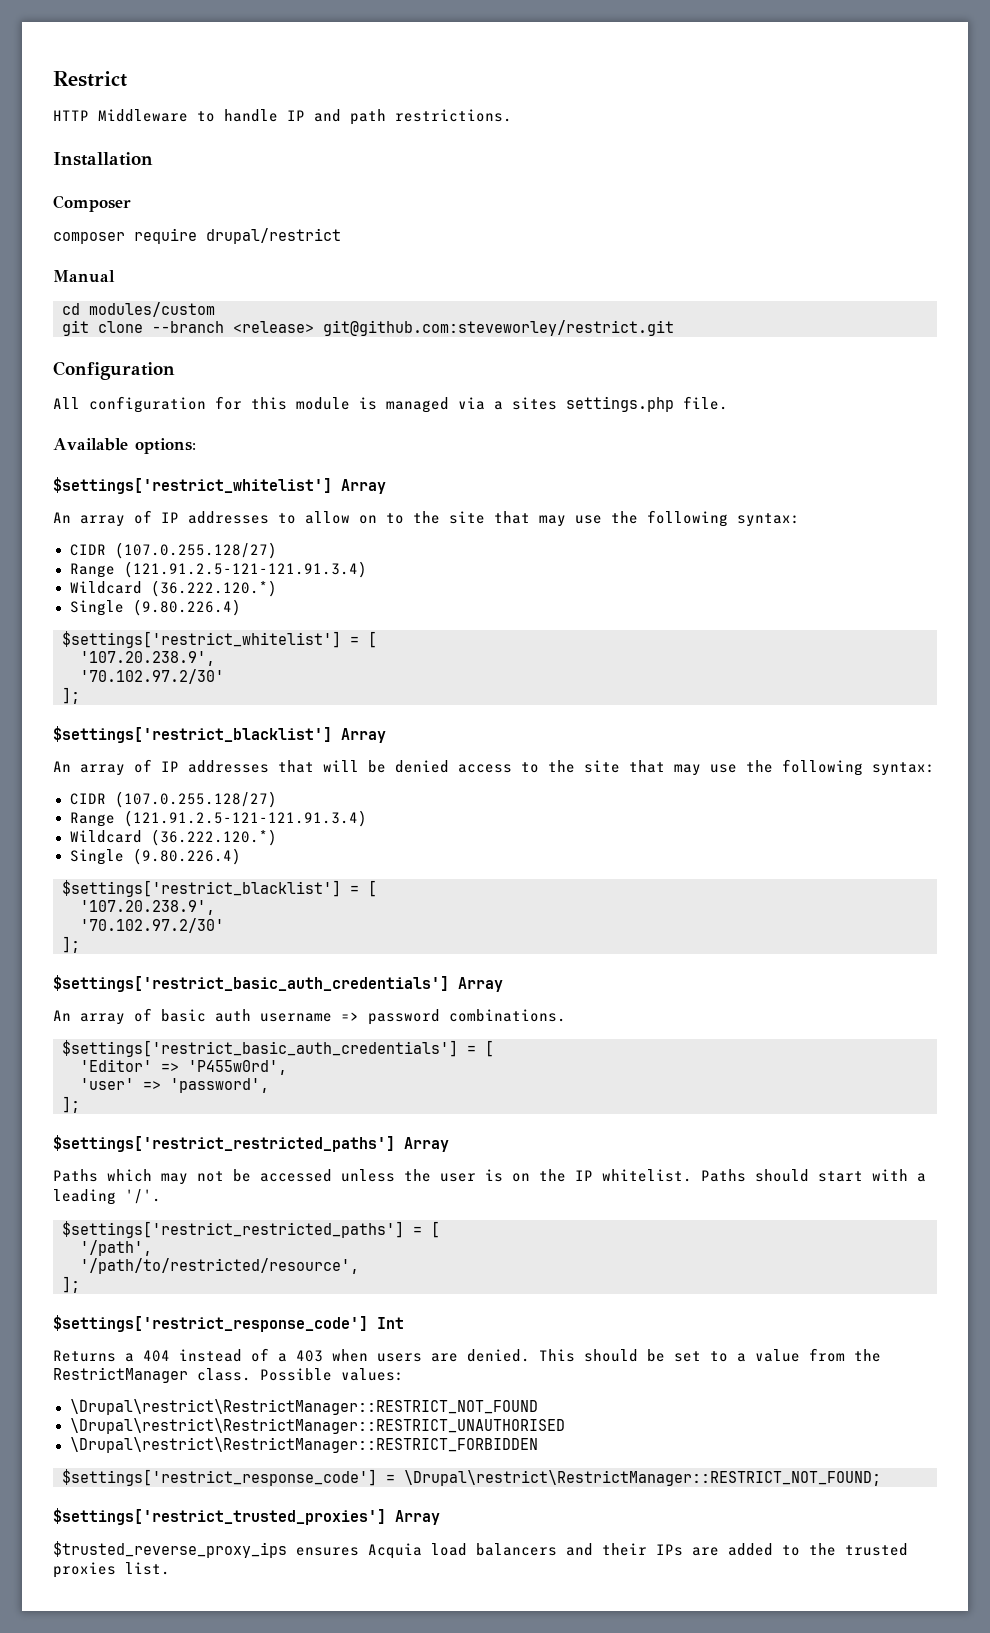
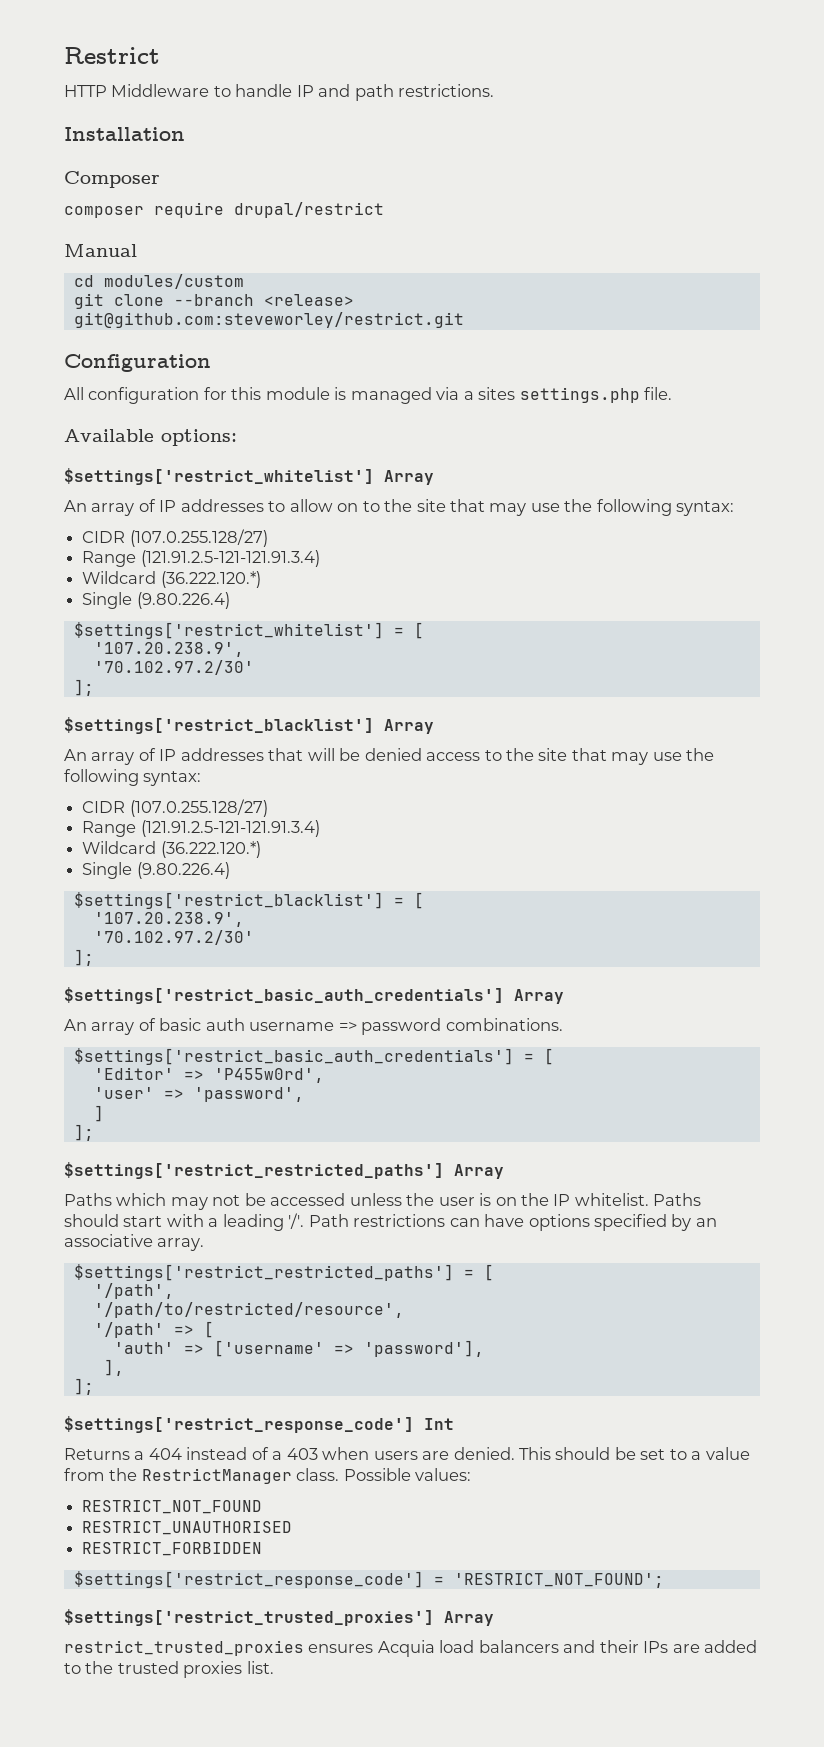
(269, 1085) none -> [93,1105,104,1122] // ]
(161, 1196) none -> [308,1214,717,1231] [64,1234,205,1251] Path restrictions can have options specified by an associative array.
(359, 1266) none -> [93,1321,214,1338] [113,1340,484,1357] [103,1359,124,1376] // '/path' => [ // 'auth' => ['username' => 'password'], // ],
[69,1399,538,1415] [69,1418,565,1434] [69,1437,538,1453] \Drupal\restrict\RestrictManager::RESTRICT_NOT_FOUND // \Drupal\restrict\RestrictManager::RESTRICT_UNAUTHORISED // \Drupal\restrict\RestrictManager::RESTRICT_FORBIDDEN -> [82,1500,263,1514] [82,1521,293,1535] [82,1542,263,1556] RESTRICT_NOT_FOUND // RESTRICT_UNAUTHORISED // RESTRICT_FORBIDDEN
[404,1470,881,1486] \Drupal\restrict\RestrictManager::RESTRICT_NOT_FOUND; -> [453,1573,664,1588] 'RESTRICT_NOT_FOUND';
[53,1541,287,1558] $trusted_reverse_proxy_ips -> [64,1640,304,1656] restrict_trusted_proxies

